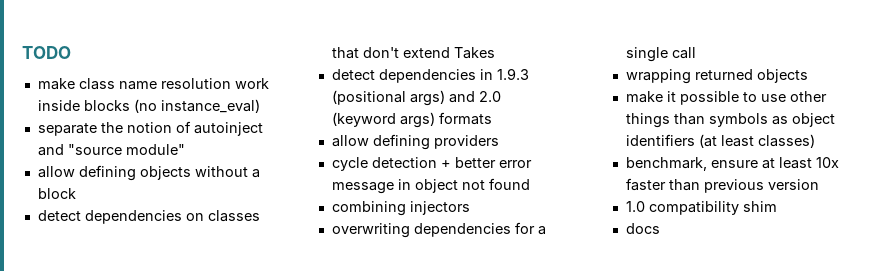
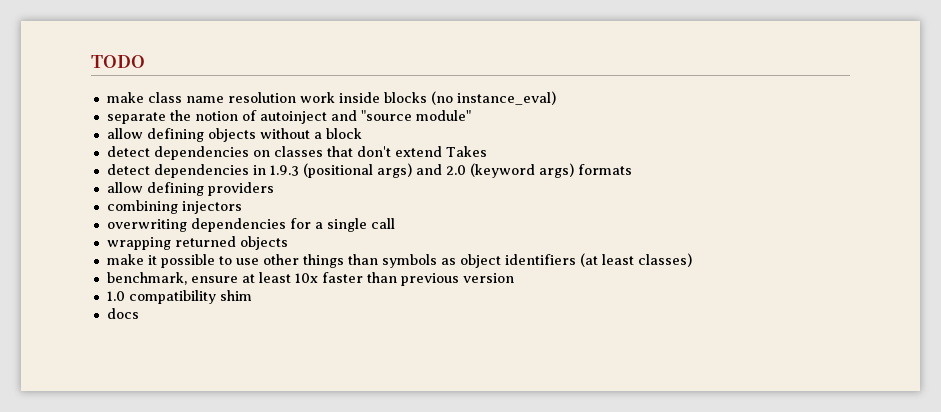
[331,157,532,171] [331,178,530,194] // cycle detection + better error message in object not found -> (274, 189) none

